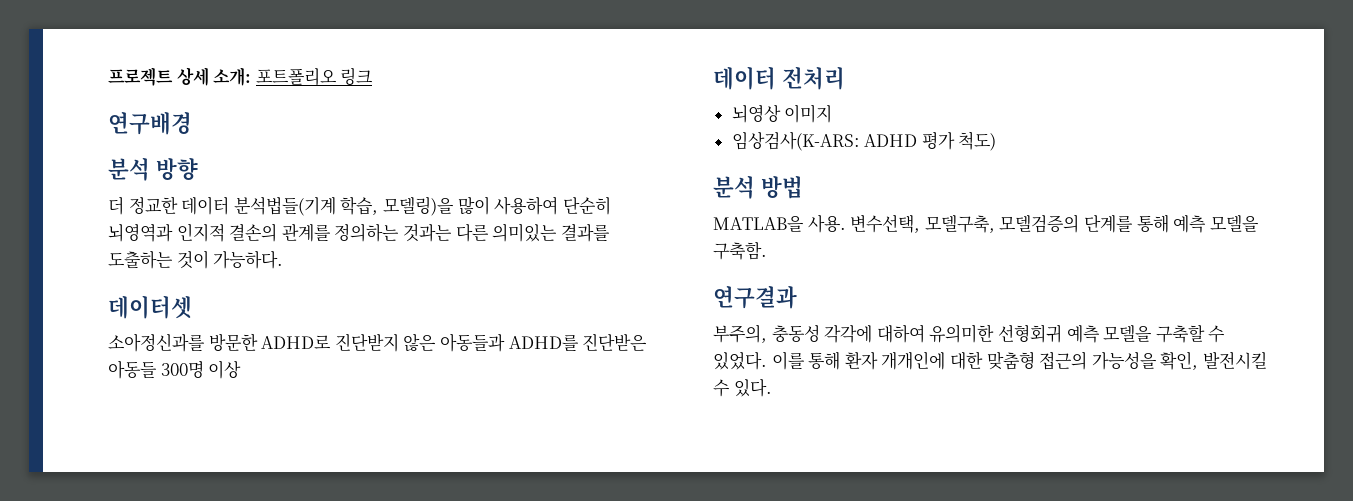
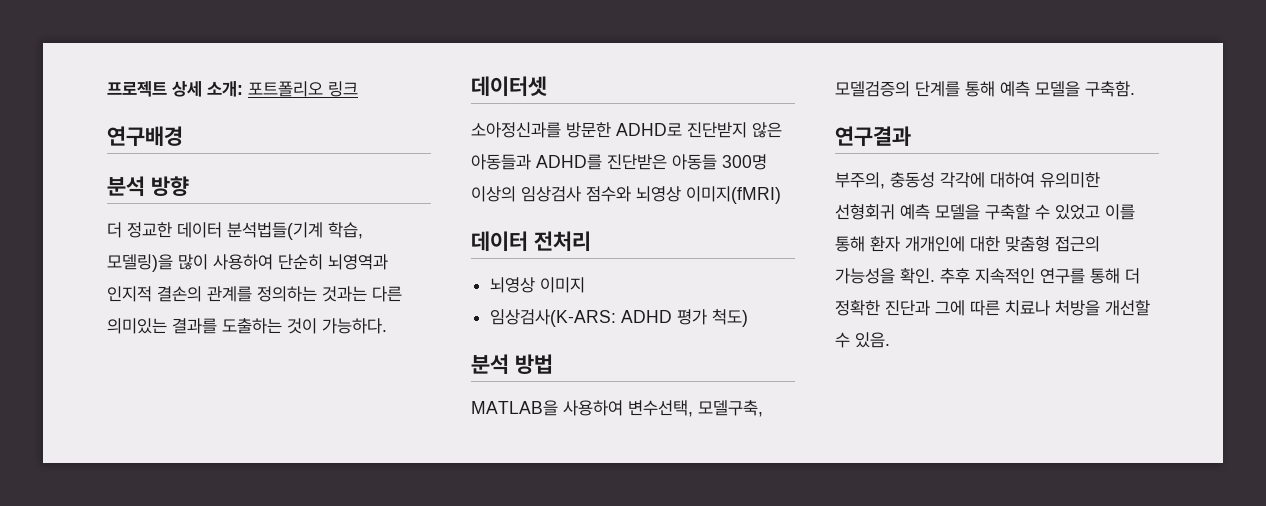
[208,360,242,379] 이상 -> [471,186,781,204] 이상의 임상검사 점수와 뇌영상 이미지(fMRI)
[807,214,846,233] 사용. -> [563,400,623,416] 사용하여
[713,352,767,370] 있었다. -> [1055,204,1100,220] 있었고
[1160,351,1267,370] [713,379,772,397] 확인, 발전시킬 수 있다. -> [900,268,1140,284] [835,300,1150,316] [835,332,890,348] 확인. 추후 지속적인 연구를 통해 더 정확한 진단과 그에 따른 치료나 처방을 개선할 수 있음.

